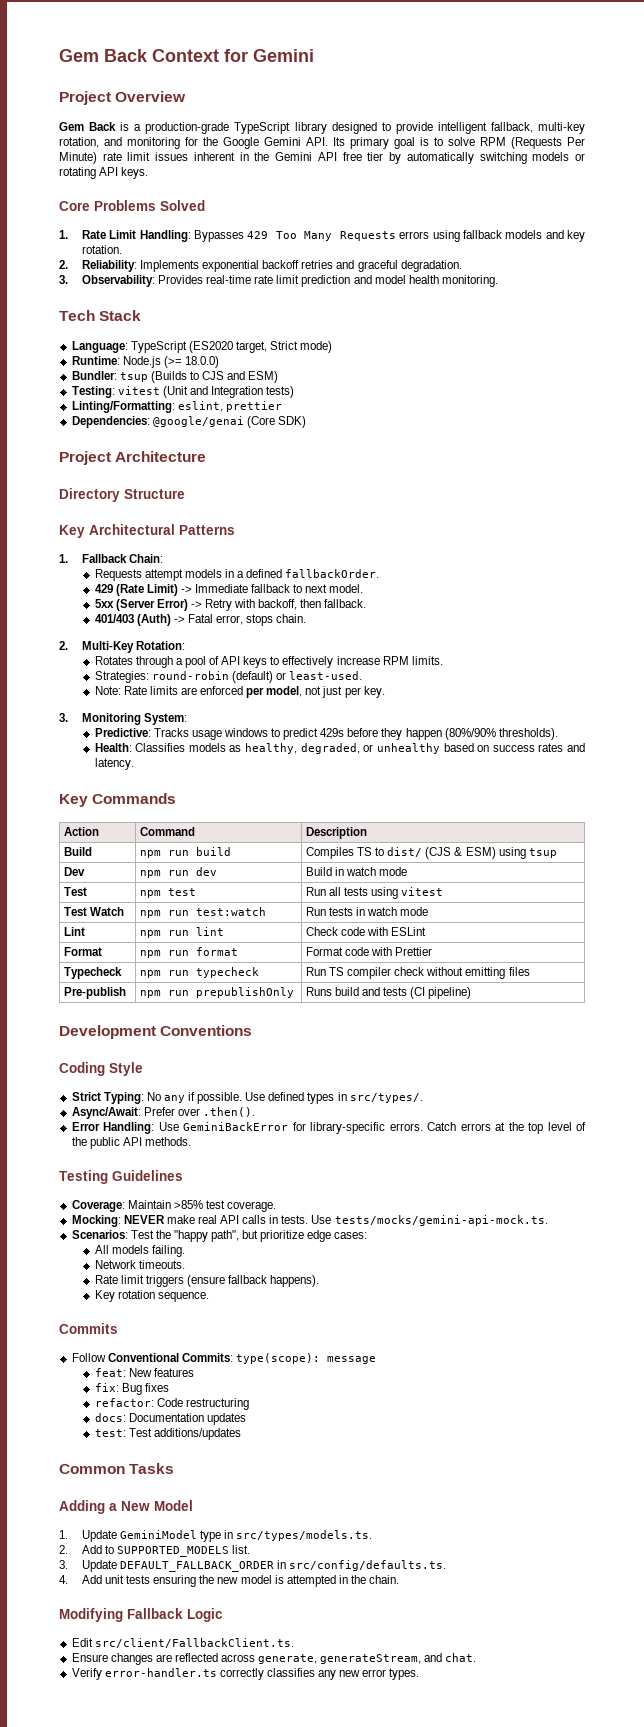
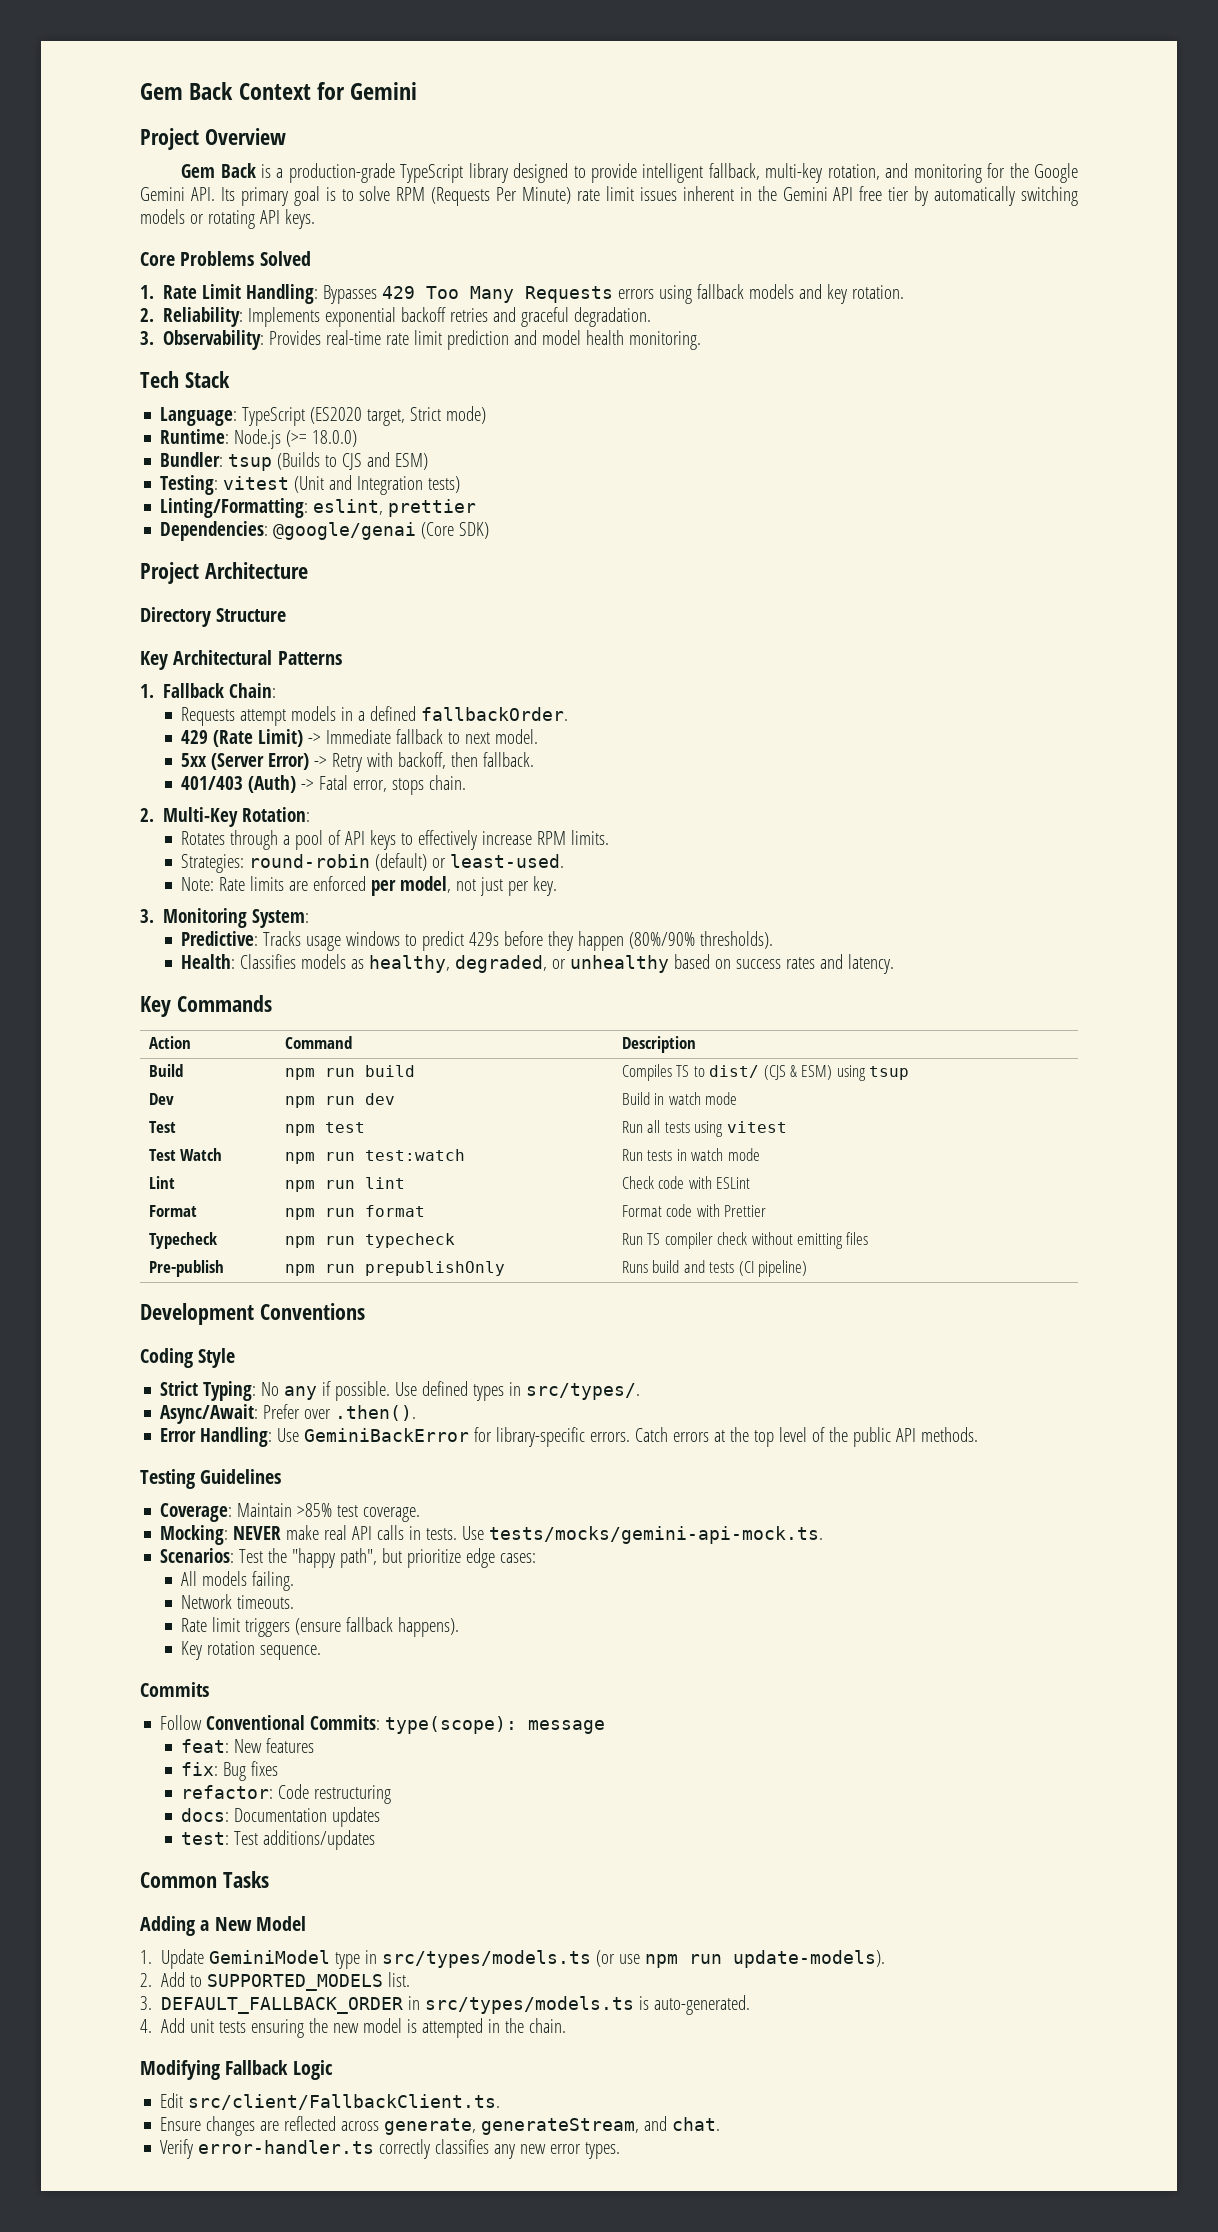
[236,1530,373,1541] src/types/models.ts. -> [382,1950,886,1968] src/types/models.ts (or use npm run update-models).
[81,1560,117,1572] Update -> (152, 2003) none
[289,1560,447,1571] src/config/defaults.ts. -> [425,1995,751,2015] src/types/models.ts is auto-generated.

